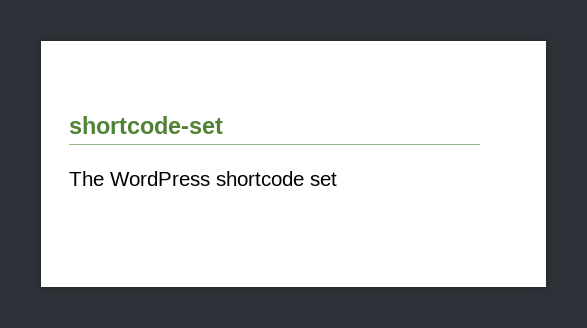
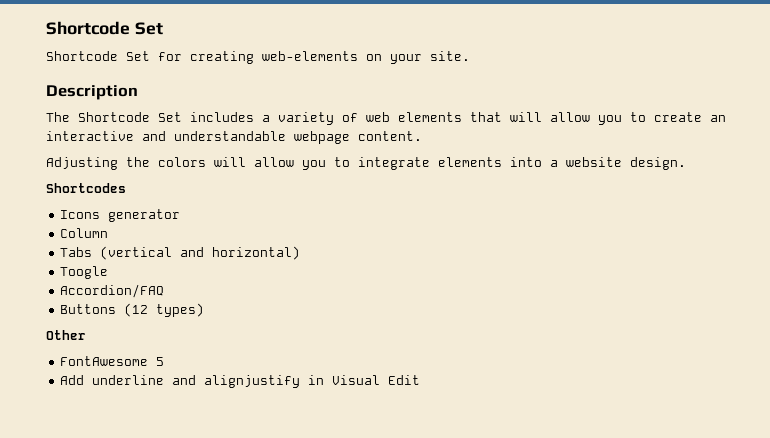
[69,116,223,134] [69,171,337,186] shortcode-set // The WordPress shortcode set -> [46,21,163,35] [46,51,470,64] [46,85,138,100] [46,112,726,125] [46,131,422,144] [46,157,686,170] [46,183,126,193] [60,209,181,222] [60,228,109,238] [60,246,301,260] [60,266,109,279] [60,284,165,298] [60,303,205,317] [46,330,86,340] [60,356,165,366] [60,375,421,388] Shortcode Set // Shortcode Set for creating web-elements on your site. // Description // The Shortcode Set includes a variety of web elements that will allow you to create an interactive and understandable webpage content. // Adjusting the colors will allow you to integrate elements into a website design. // Shortcodes // Icons generator // Column // Tabs (vertical and horizontal) // Toogle // Accordion/FAQ // Buttons (12 types) // Other // FontAwesome 5 // Add underline and alignjustify in Visual Edit

